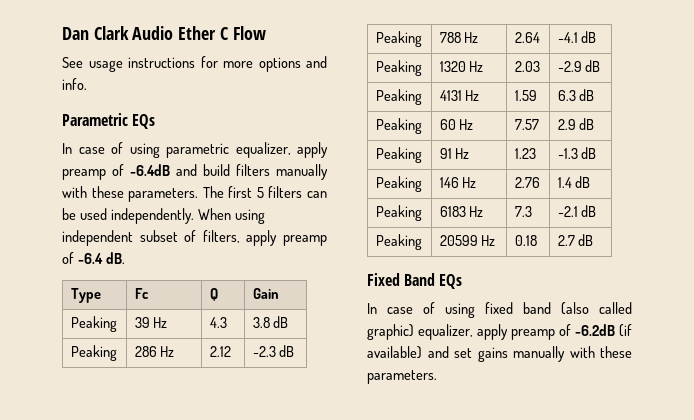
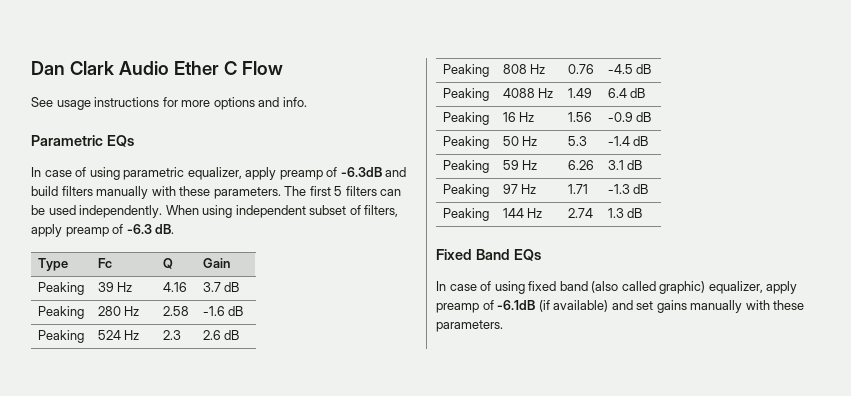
[130,164,170,176] -6.4dB -> [340,167,382,177] -6.3dB
[77,253,103,264] -6.4 -> [126,224,152,234] -6.3
[209,317,227,328] [252,316,289,328] [70,345,117,361] [134,346,175,357] [209,346,231,357] [252,345,295,357] [375,31,422,47] [439,32,479,43] [514,32,540,43] [557,31,597,43] [375,60,422,76] [439,61,484,72] [514,61,540,72] [557,60,601,72] [375,89,422,105] [439,90,480,101] [514,90,537,101] [557,89,595,101] [375,118,422,134] [439,119,474,130] [514,119,539,130] [557,118,595,130] [375,147,422,163] [439,148,470,159] [514,148,536,159] 4.3 | 3.8 dB // Peaking | 286 Hz | 2.12 | -2.3 dB // Peaking | 788 Hz | 2.64 | -4.1 dB // Peaking | 1320 Hz | 2.03 | -2.9 dB // Peaking | 4131 Hz | 1.59 | 6.3 dB // Peaking | 60 Hz | 7.57 | 2.9 dB // Peaking | 91 Hz | 1.23 -> [162,282,187,292] [202,282,240,292] [37,306,84,319] [97,306,140,316] [162,306,189,316] [202,306,244,316] [37,330,84,343] [97,330,140,340] [162,330,181,340] [202,330,240,340] [442,64,489,77] [502,64,546,74] [567,64,594,74] [607,64,652,74] [442,88,489,101] [502,88,554,98] [567,88,592,98] [607,88,646,98] [442,112,489,125] [502,112,535,122] [567,112,592,122] [607,112,652,122] [442,136,489,149] [502,136,538,146] [567,136,587,146] [607,136,649,146] [442,160,489,173] [502,160,538,170] [567,160,594,170] [607,160,643,170] [442,184,489,197] [502,184,537,194] [567,184,588,194] 4.16 | 3.7 dB // Peaking | 280 Hz | 2.58 | -1.6 dB // Peaking | 524 Hz | 2.3 | 2.6 dB // Peaking | 808 Hz | 0.76 | -4.5 dB // Peaking | 4088 Hz | 1.49 | 6.4 dB // Peaking | 16 Hz | 1.56 | -0.9 dB // Peaking | 50 Hz | 5.3 | -1.4 dB // Peaking | 59 Hz | 6.26 | 3.1 dB // Peaking | 97 Hz | 1.71
[439,177,477,188] [514,177,540,188] [557,176,591,188] [375,205,422,221] [439,206,484,217] [514,206,532,217] [557,205,597,217] [375,234,422,250] [439,235,496,246] [514,235,537,246] [557,235,575,246] 146 Hz | 2.76 | 1.4 dB // Peaking | 6183 Hz | 7.3 | -2.1 dB // Peaking | 20599 Hz | 0.18 | 2.7 -> [502,208,543,218] [567,208,593,218] [607,208,624,218] 144 Hz | 2.74 | 1.3
[575,324,615,336] -6.2dB -> [497,300,536,310] -6.1dB

